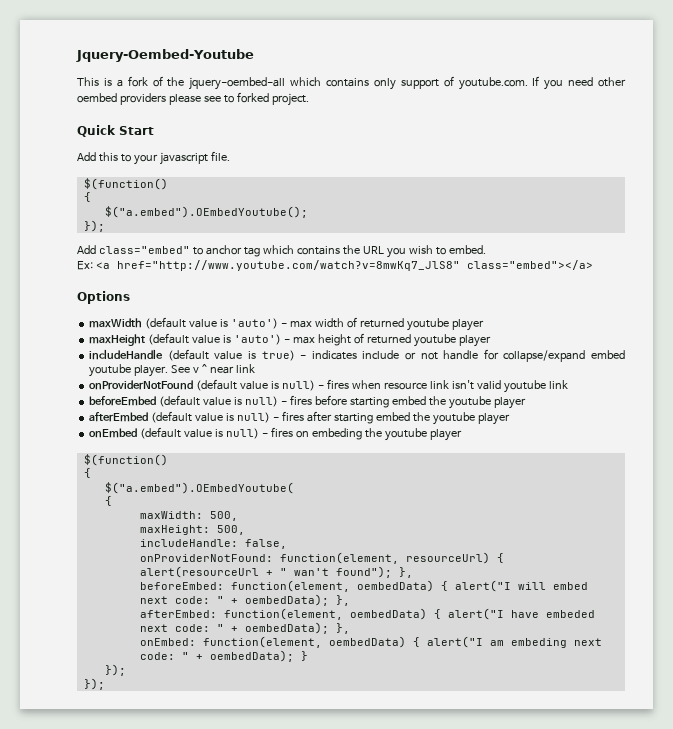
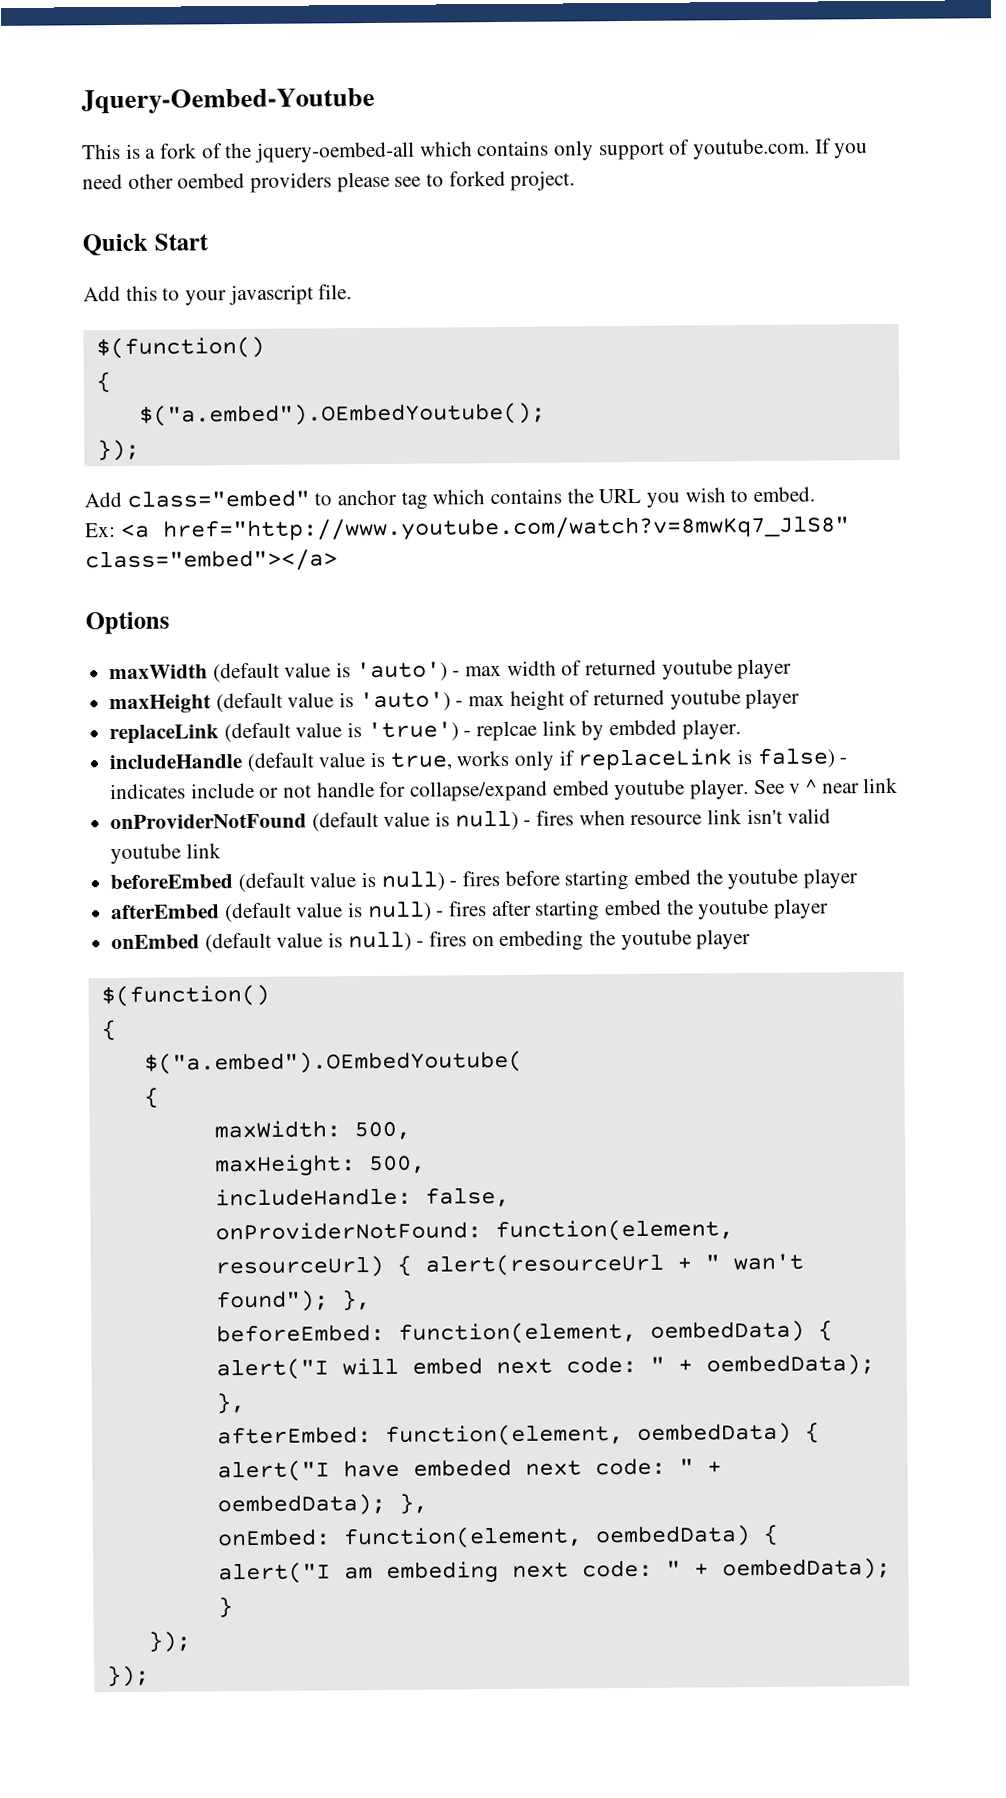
[89,349,295,361] includeHandle (default value is true) -> [109,719,741,745] [109,747,835,773] replaceLink (default value is 'true') - replcae link by embded player. // includeHandle (default value is true, works only if replaceLink is false)

